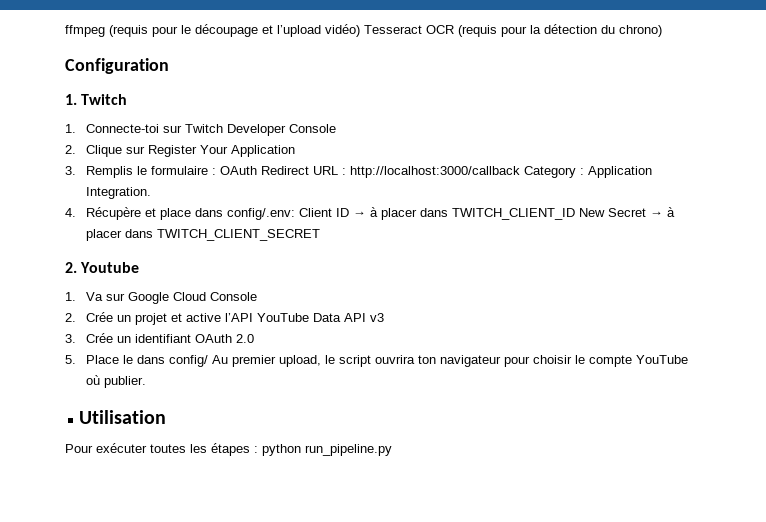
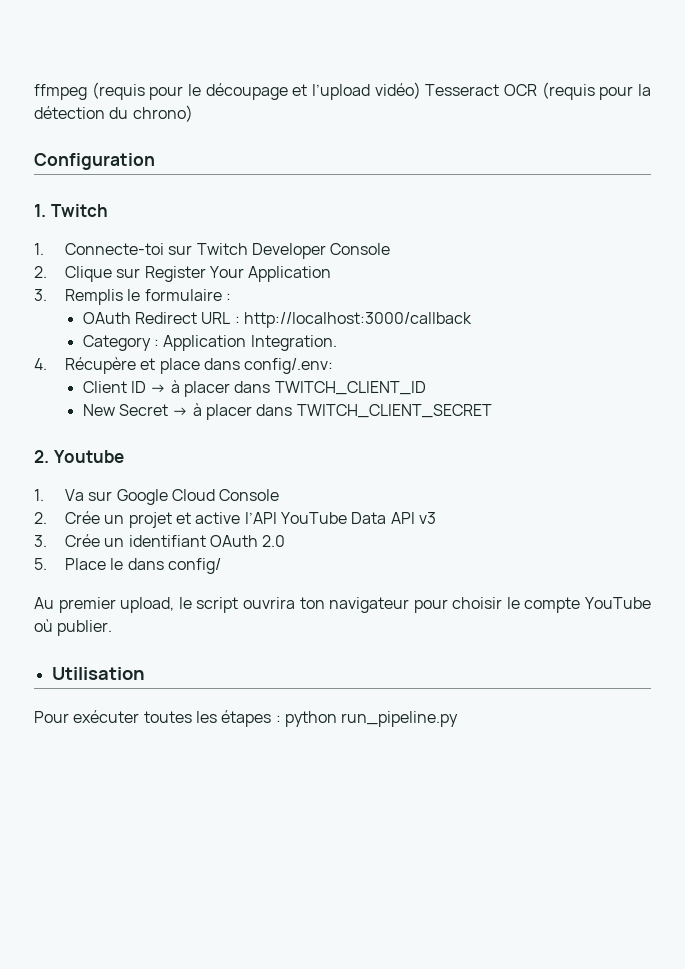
(217, 171) none -> (232, 297) //
(521, 172) none -> (473, 320) //
(296, 214) none -> (334, 366) //
(576, 214) none -> (426, 388) //
(209, 361) none -> (222, 566) //

